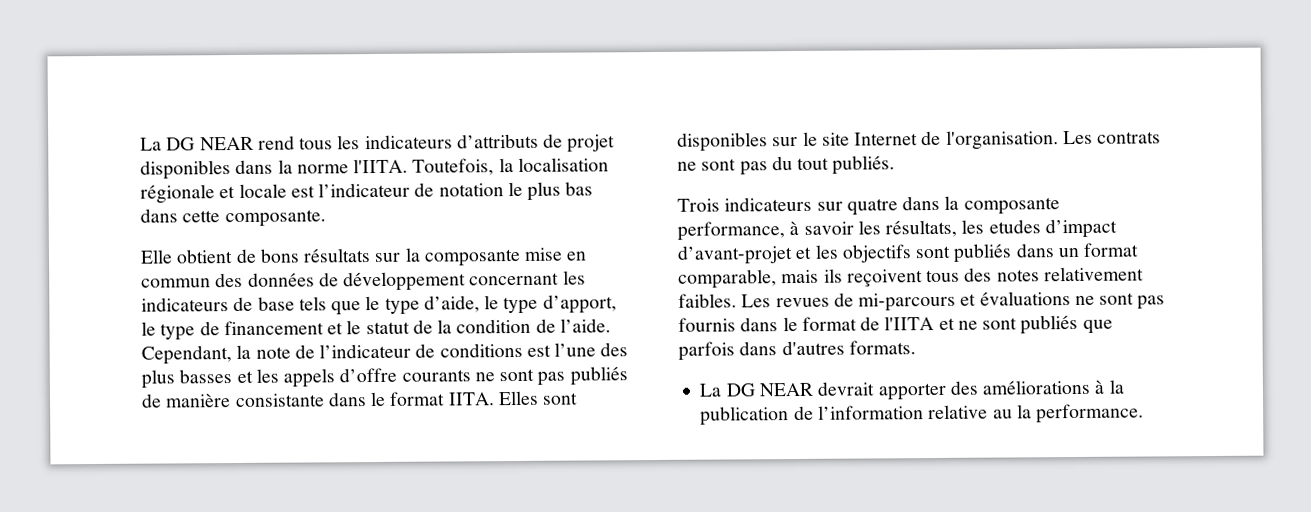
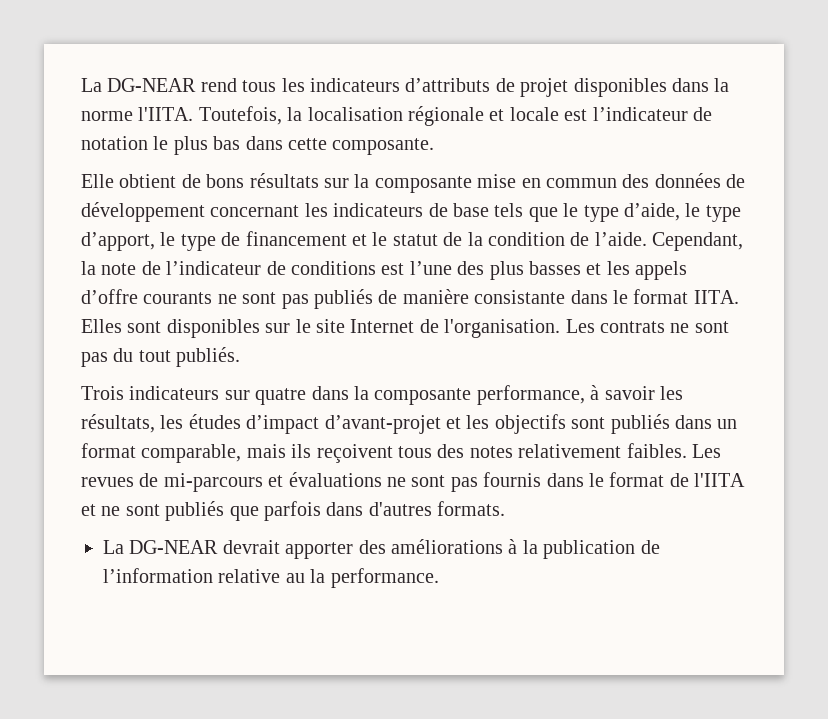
[140,136,254,151] La DG NEAR -> [81,78,197,92] La DG-NEAR
[988,219,1041,234] etudes -> [188,414,241,429] études
[725,382,814,397] DG NEAR -> [129,540,219,554] DG-NEAR

